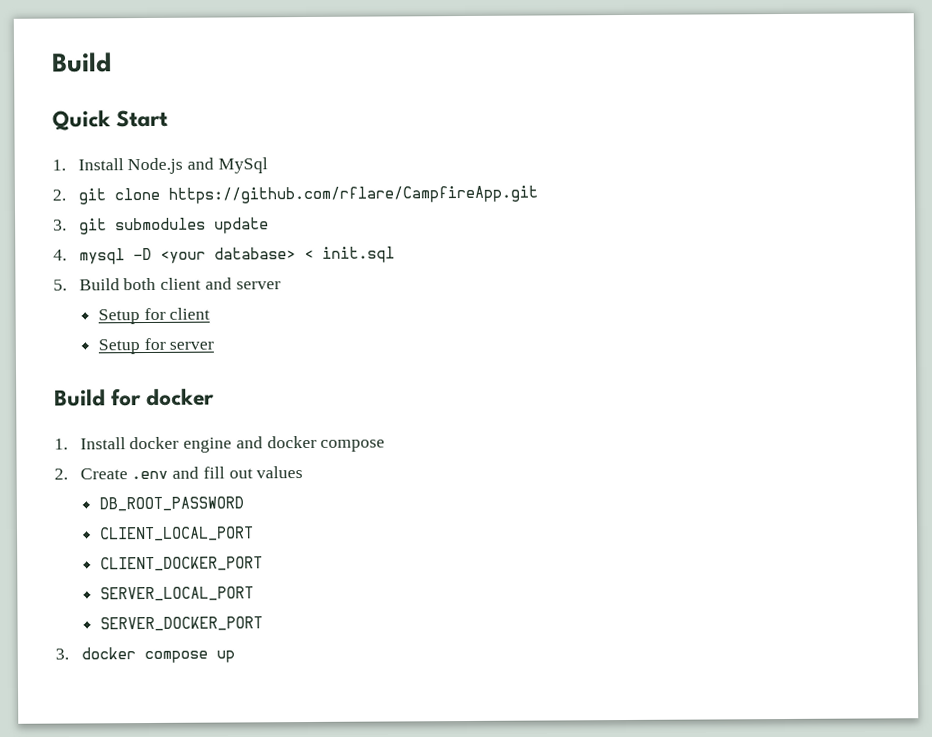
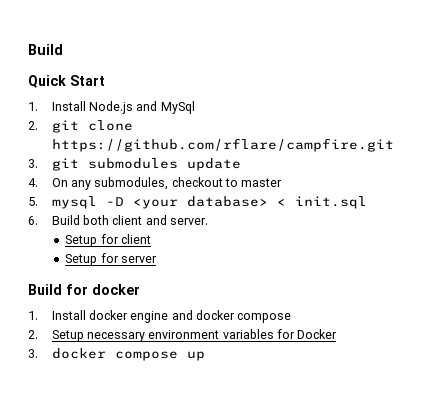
[167,185,538,204] https://github.com/rflare/CampfireApp.git -> [51,138,394,152] https://github.com/rflare/campfire.git
(67, 255) none -> [51,177,283,190] [28,197,38,206] On any submodules, checkout to master // 5.
[53,279,67,291] 5. -> [28,216,38,225] 6.
[235,281,281,290] server -> [170,218,209,225] server.
[79,466,304,480] [98,496,244,512] [98,526,254,542] [99,556,263,572] [99,586,254,602] [99,616,263,632] Create .env and fill out values // DB_ROOT_PASSWORD // CLIENT_LOCAL_PORT // CLIENT_DOCKER_PORT // SERVER_LOCAL_PORT // SERVER_DOCKER_PORT -> [51,329,338,342] Setup necessary environment variables for Docker

